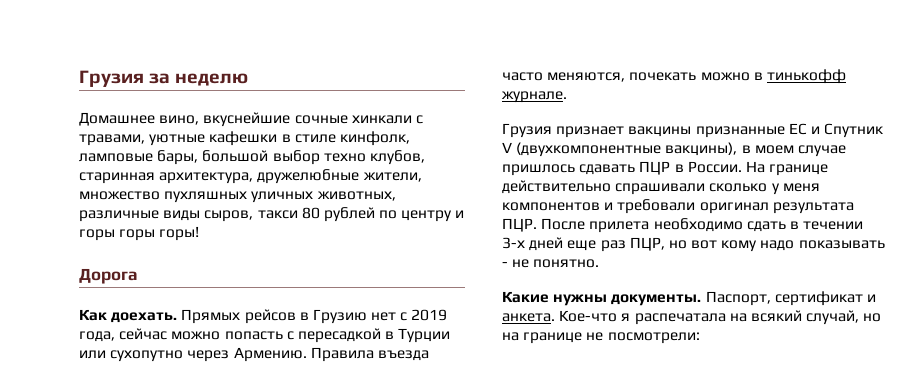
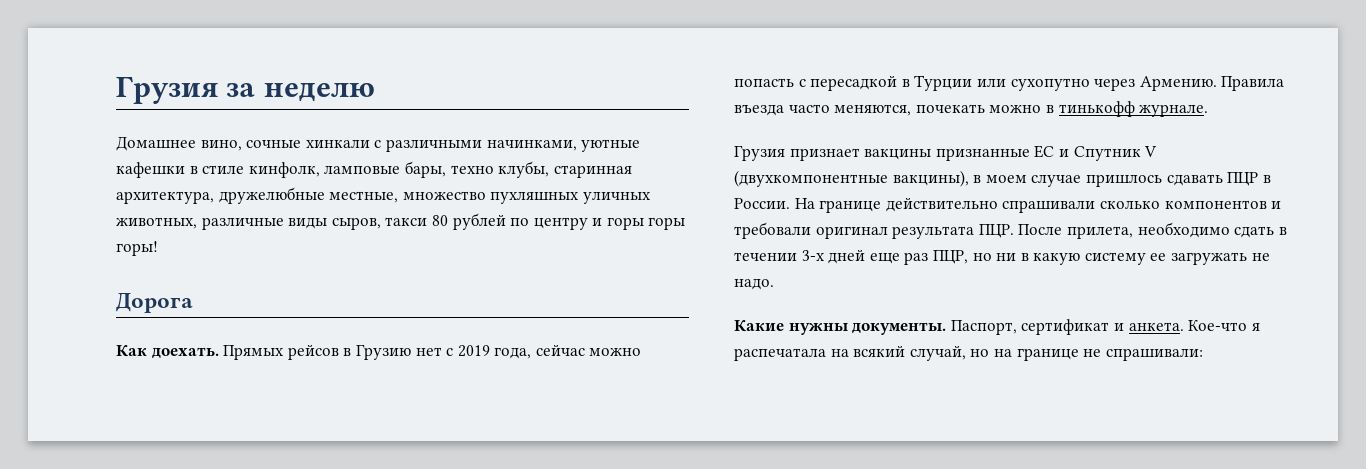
[203,112,291,127] вкуснейшие -> (242, 145) none
[79,134,145,146] травами, -> [385,139,577,152] различными начинками,
[202,150,425,165] большой выбор техно клубов, -> [450,161,550,178] техно клубы,
[362,172,422,182] жители, -> [329,191,399,203] местные,
[771,183,820,195] у меня -> (1160, 204) none
[589,221,650,233] прилета -> [1066,226,1133,239] прилета,
[691,240,885,252] [502,259,600,268] вот кому надо показывать - не понятно. -> [996,252,1270,265] [734,278,774,290] ни в какую систему ее загружать не надо.
[607,332,700,344] посмотрели: -> [1105,348,1203,361] спрашивали:

